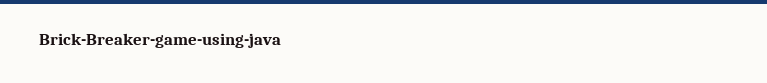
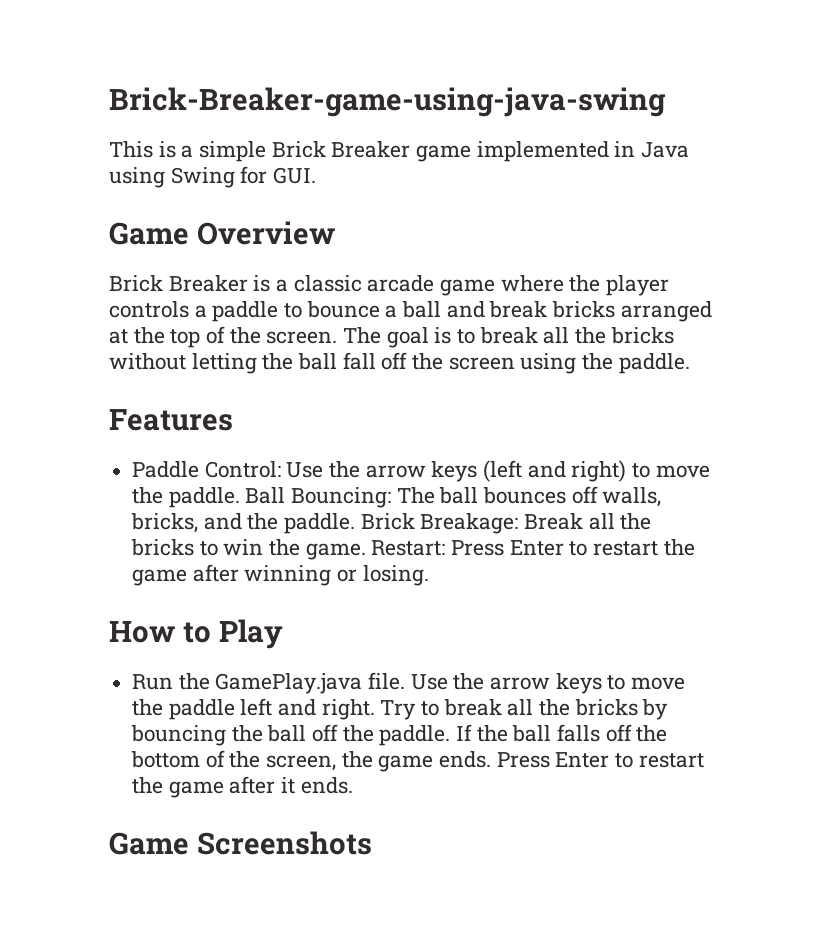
[39,33,281,48] Brick-Breaker-game-using-java -> [109,87,666,117] [109,141,690,162] [109,166,317,188] [109,221,335,245] [109,275,670,296] [109,301,712,322] [109,326,674,348] [109,352,690,374] [109,409,233,431] [132,460,710,482] [132,486,662,508] [131,513,652,534] [131,539,695,560] [132,564,429,586] [109,619,283,649] [132,672,686,694] [132,698,669,720] [131,724,668,746] [131,750,704,772] [132,776,353,798] [109,831,372,855] Brick-Breaker-game-using-java-swing // This is a simple Brick Breaker game implemented in Java using Swing for GUI. // Game Overview // Brick Breaker is a classic arcade game where the player controls a paddle to bounce a ball and break bricks arranged at the top of the screen. The goal is to break all the bricks without letting the ball fall off the screen using the paddle. // Features // Paddle Control: Use the arrow keys (left and right) to move the paddle. Ball Bouncing: The ball bounces off walls, bricks, and the paddle. Brick Breakage: Break all the bricks to win the game. Restart: Press Enter to restart the game after winning or losing. // How to Play // Run the GamePlay.java file. Use the arrow keys to move the paddle left and right. Try to break all the bricks by bouncing the ball off the paddle. If the ball falls off the bottom of the screen, the game ends. Press Enter to restart the game after it ends. // Game Screenshots

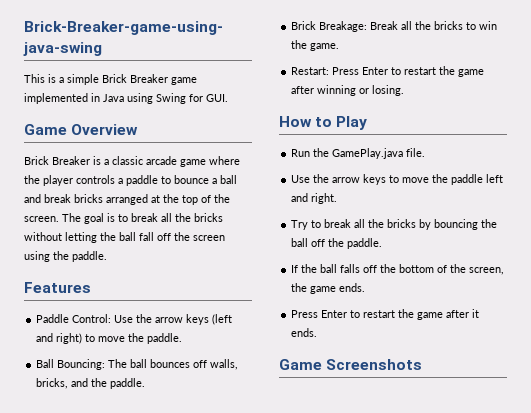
(240, 497) none -> (183, 338) //
(356, 523) none -> (146, 383) //
(366, 551) none -> (340, 47) //
(406, 681) none -> (426, 152) //
(375, 709) none -> (338, 198) //
(451, 735) none -> (383, 243) //
(492, 759) none -> (366, 287) //

